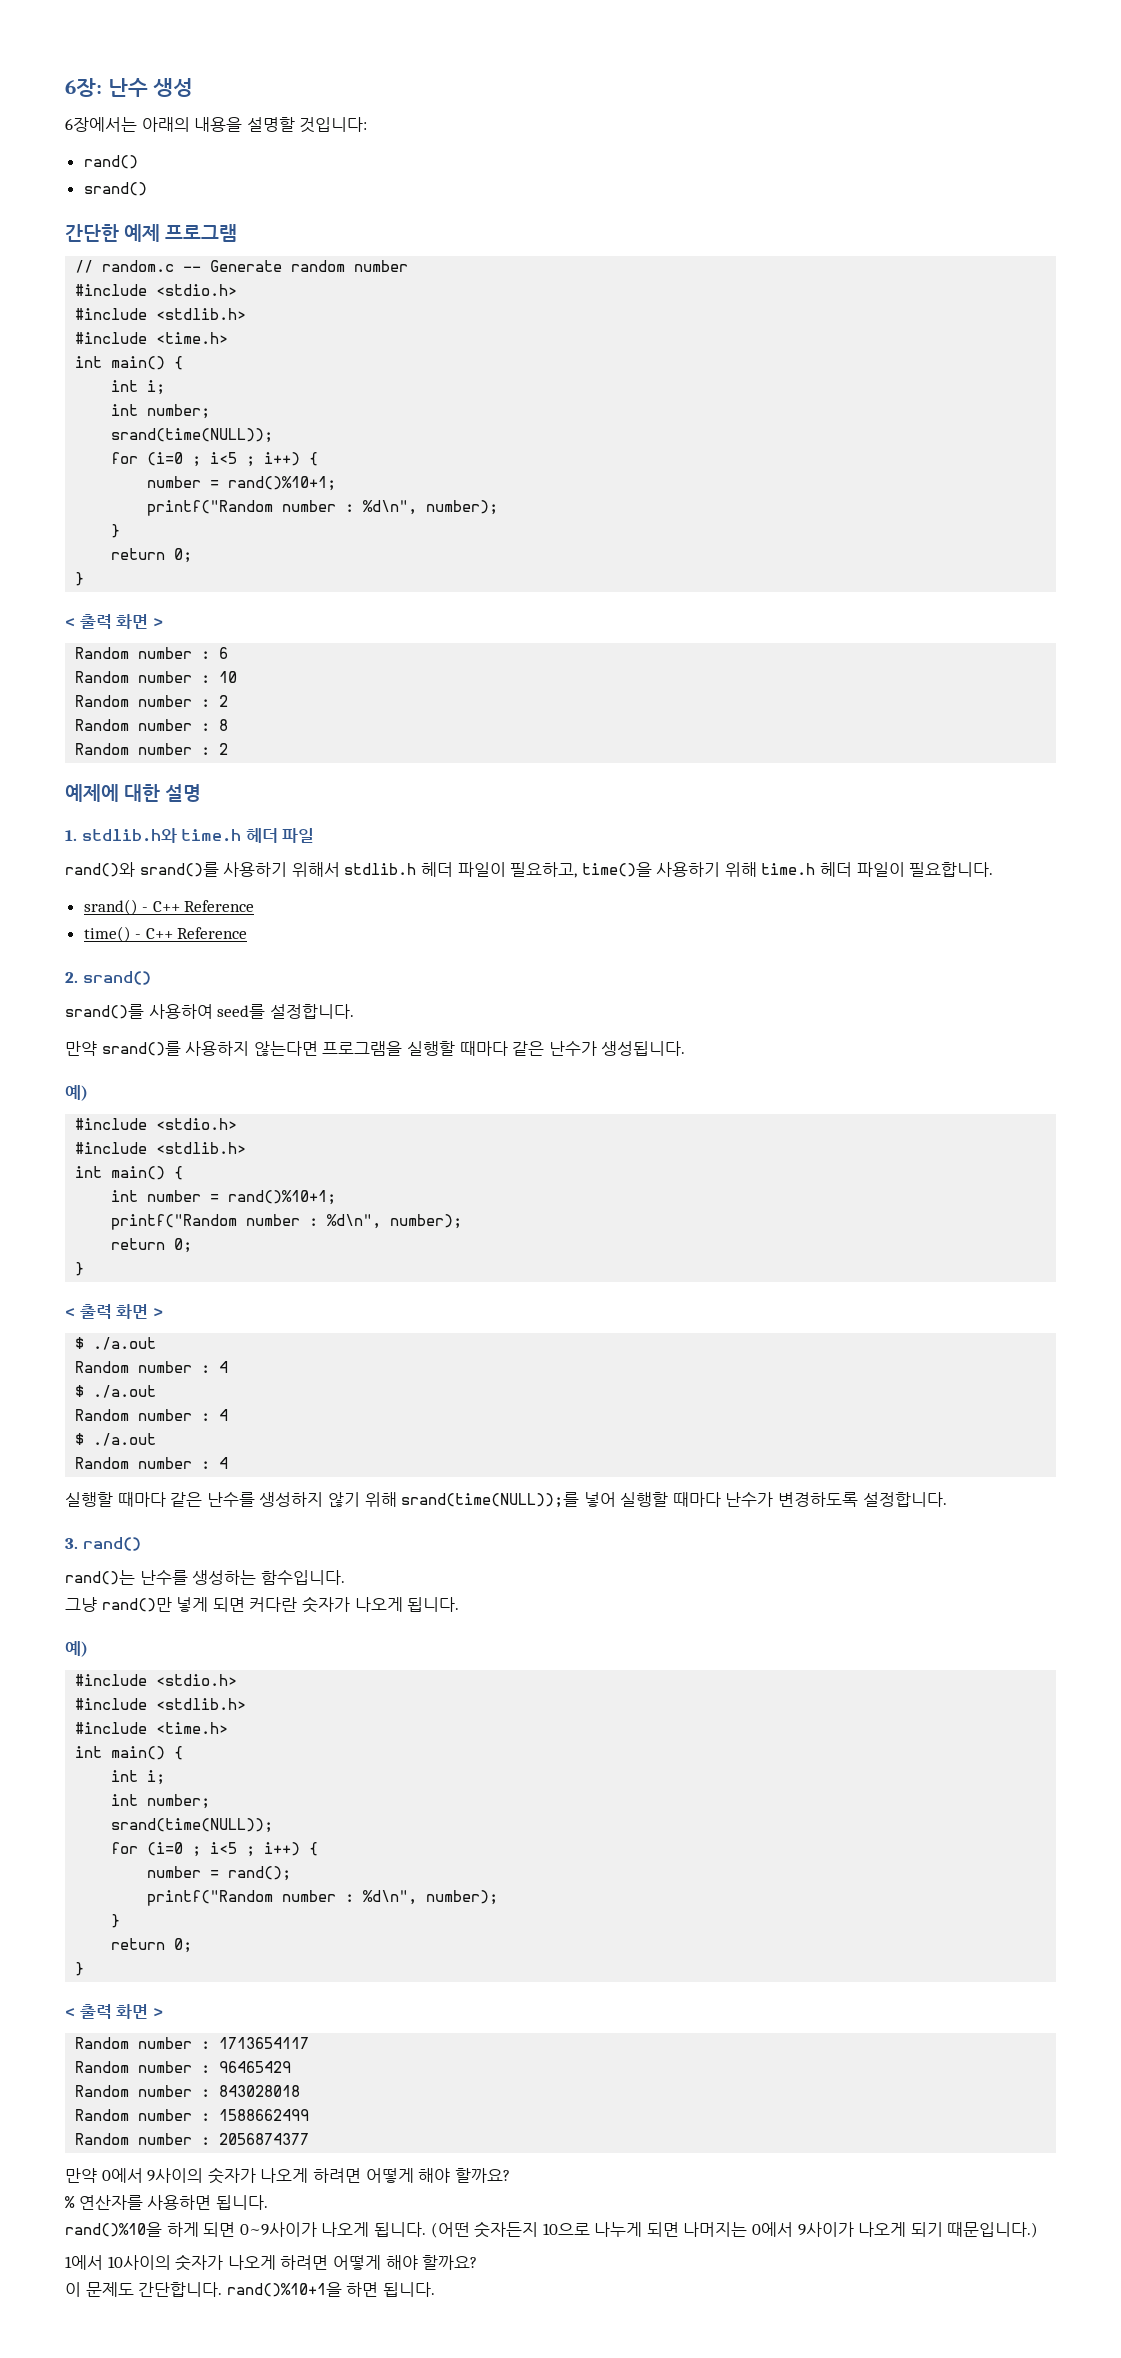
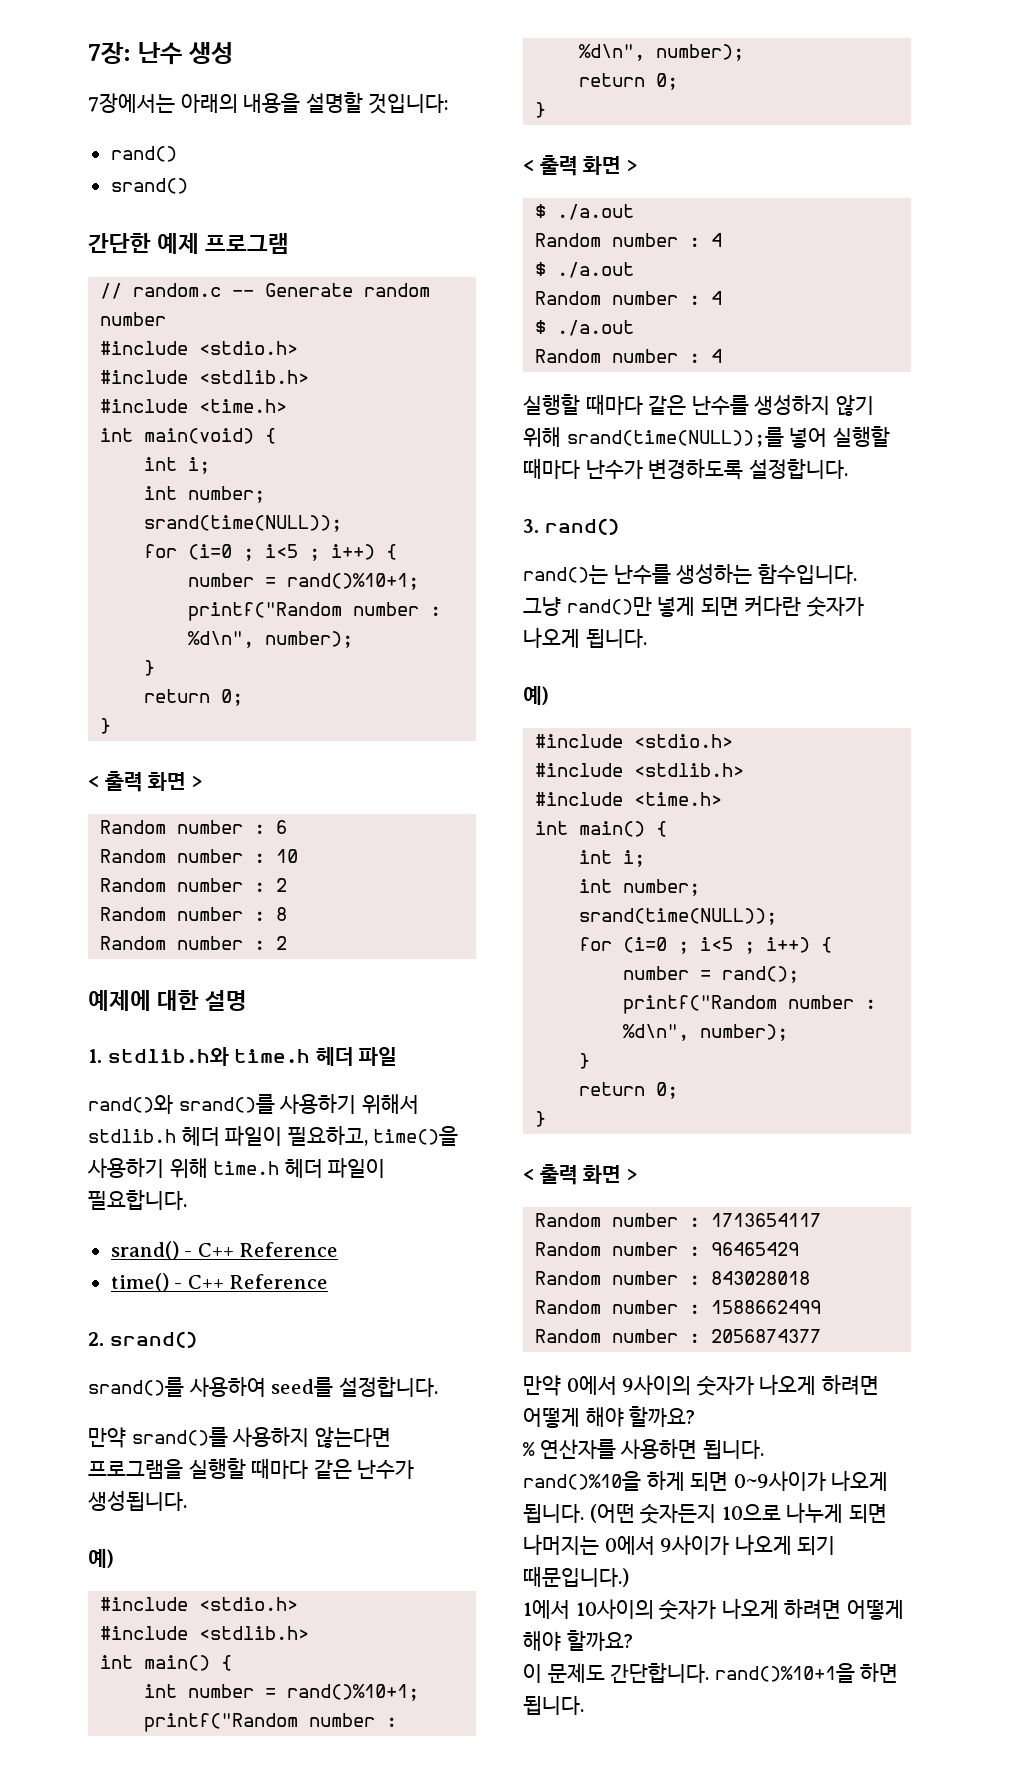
[65,78,102,97] 6장: -> [88,42,131,64] 7장:
[65,117,137,132] 6장에서는 -> [88,93,175,113] 7장에서는
[111,356,166,370] main() -> [144,428,255,444] main(void)

